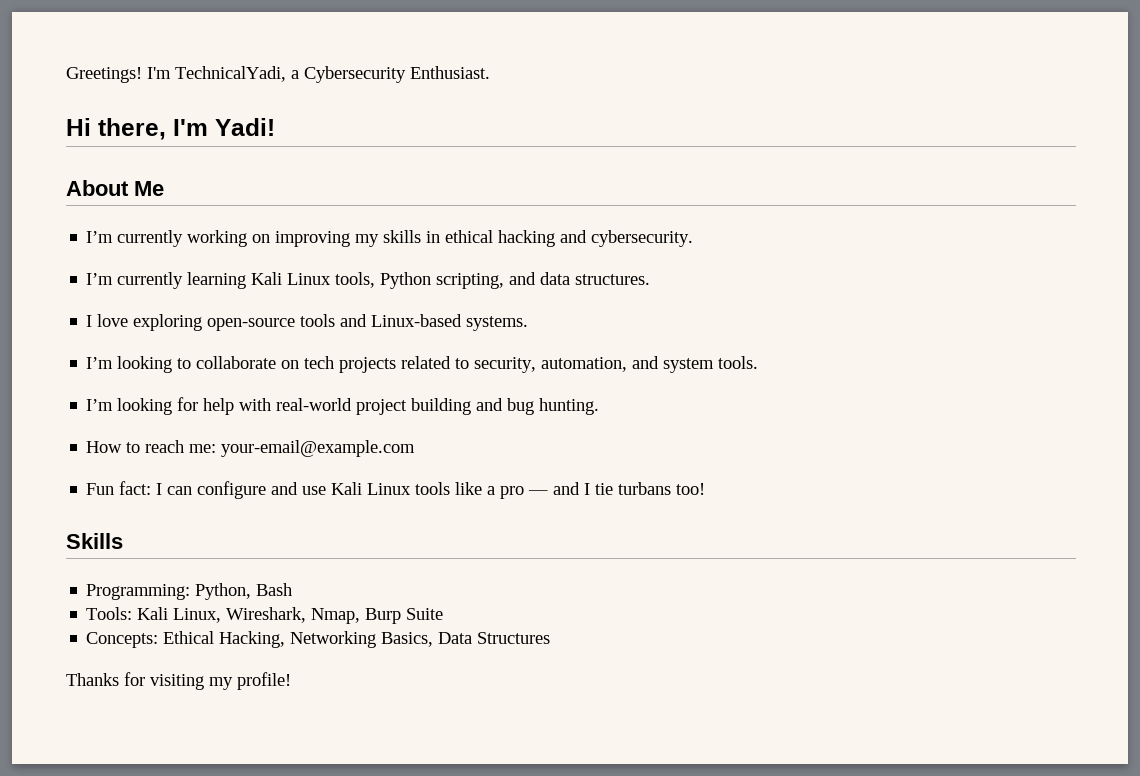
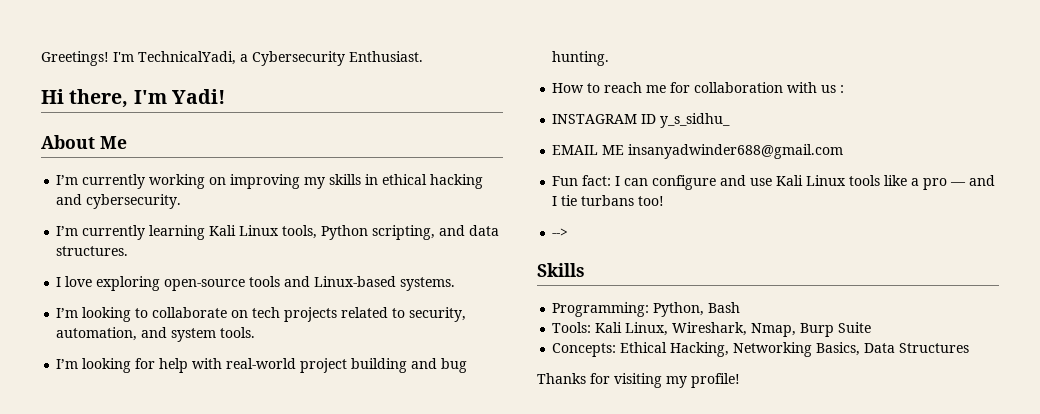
[189,440,416,457] me: your-email@example.com -> [646,82,845,93] [552,113,731,128] [552,144,844,159] me for collaboration with us : // INSTAGRAM ID y_s_sidhu_ // EMAIL ME insanyadwinder688@gmail.com
(706, 489) none -> [552,228,569,237] // -->

